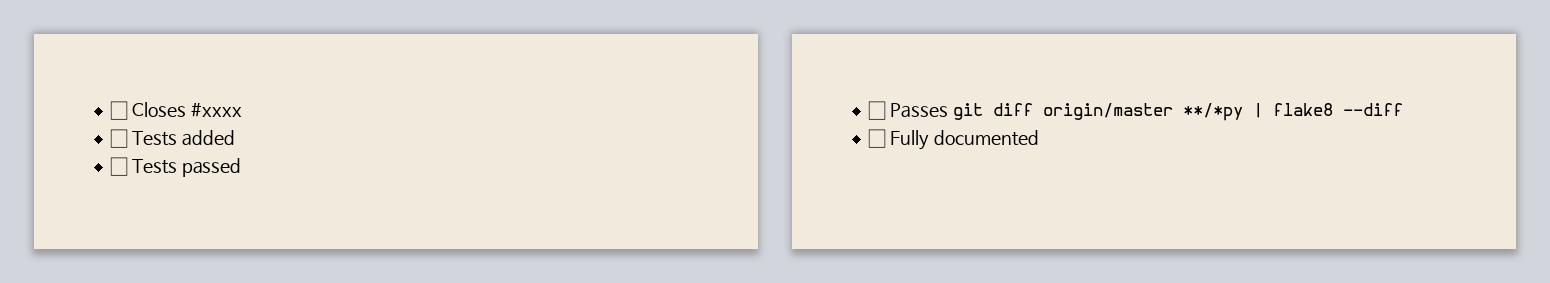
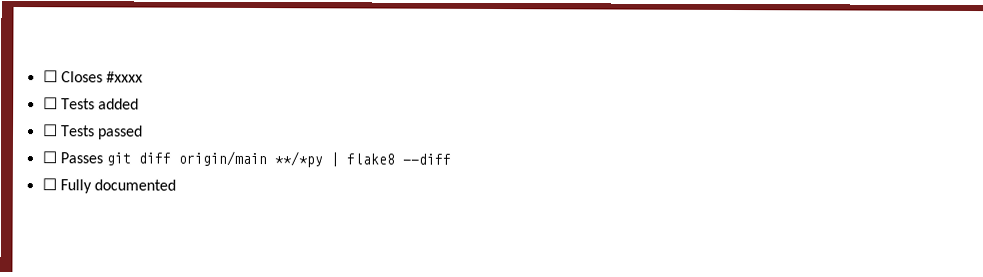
[1042,103,1173,120] origin/master -> [178,150,268,167] origin/main

